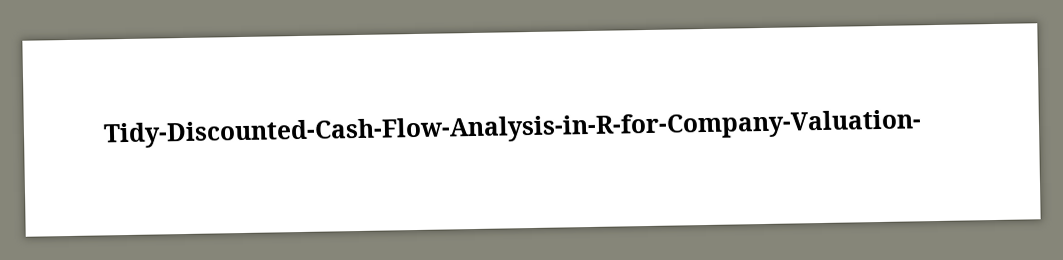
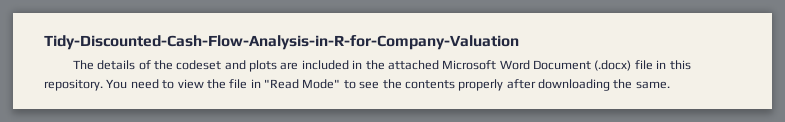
[103,109,922,149] Tidy-Discounted-Cash-Flow-Analysis-in-R-for-Company-Valuation- -> [44,35,519,50] [72,60,691,72] [44,79,670,91] Tidy-Discounted-Cash-Flow-Analysis-in-R-for-Company-Valuation // The details of the codeset and plots are included in the attached Microsoft Word Document (.docx) file in this repository. You need to view the file in "Read Mode" to see the contents properly after downloading the same.

